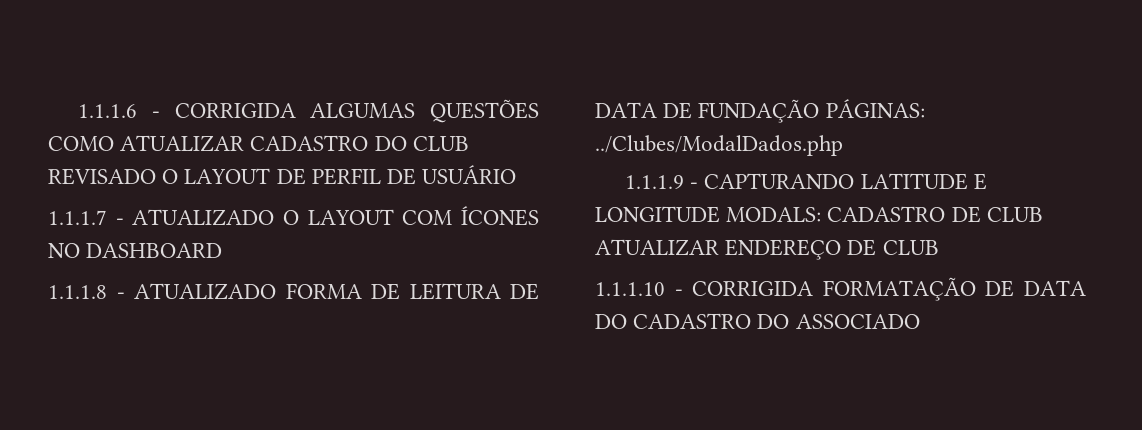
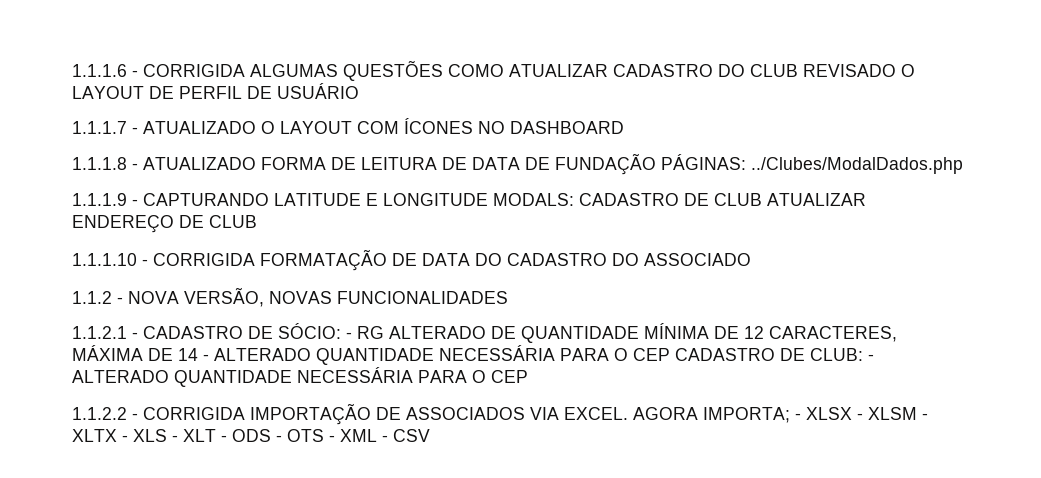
(920, 321) none -> [72,287,508,307] [72,323,897,343] [72,345,874,365] [72,367,528,387] [72,403,928,425] [72,429,430,442] // 1.1.2 - NOVA VERSÃO, NOVAS FUNCIONALIDADES // 1.1.2.1 - CADASTRO DE SÓCIO: - RG ALTERADO DE QUANTIDADE MÍNIMA DE 12 CARACTERES, MÁXIMA DE 14 - ALTERADO QUANTIDADE NECESSÁRIA PARA O CEP CADASTRO DE CLUB: - ALTERADO QUANTIDADE NECESSÁRIA PARA O CEP // 1.1.2.2 - CORRIGIDA IMPORTAÇÃO DE ASSOCIADOS VIA EXCEL. AGORA IMPORTA; - XLSX - XLSM - XLTX - XLS - XLT - ODS - OTS - XML - CSV

